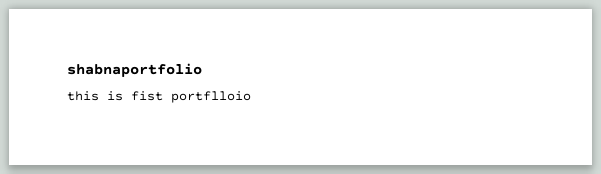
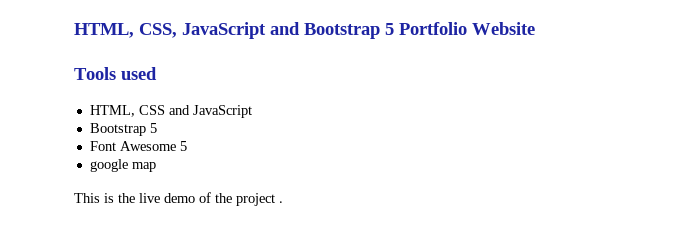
[67,63,202,77] [67,91,251,103] shabnaportfolio // this is fist portflloio -> [74,22,535,39] [74,67,157,80] [89,105,252,118] [89,123,157,136] [89,141,187,151] [89,159,156,172] [74,192,283,206] HTML, CSS, JavaScript and Bootstrap 5 Portfolio Website // Tools used // HTML, CSS and JavaScript // Bootstrap 5 // Font Awesome 5 // google map // This is the live demo of the project .

